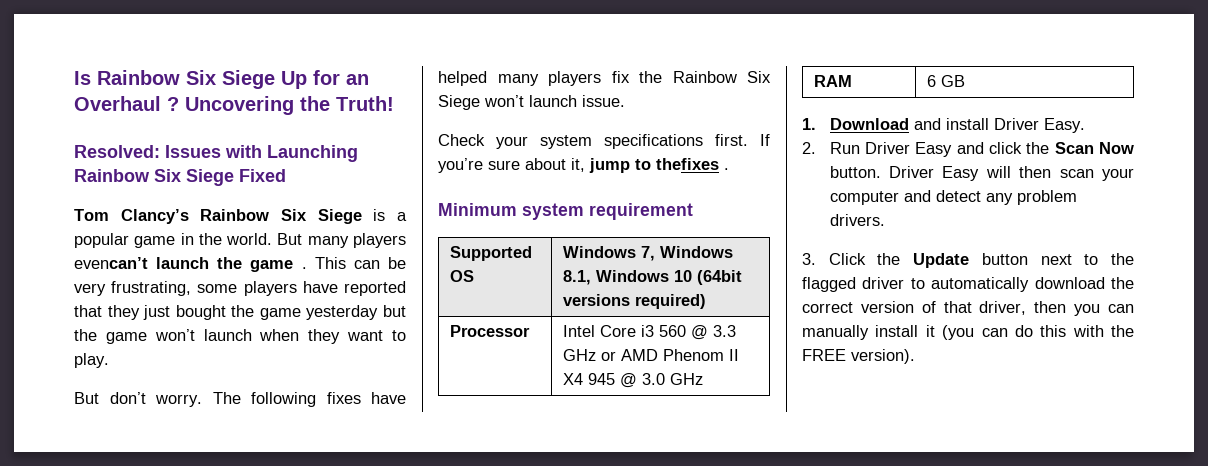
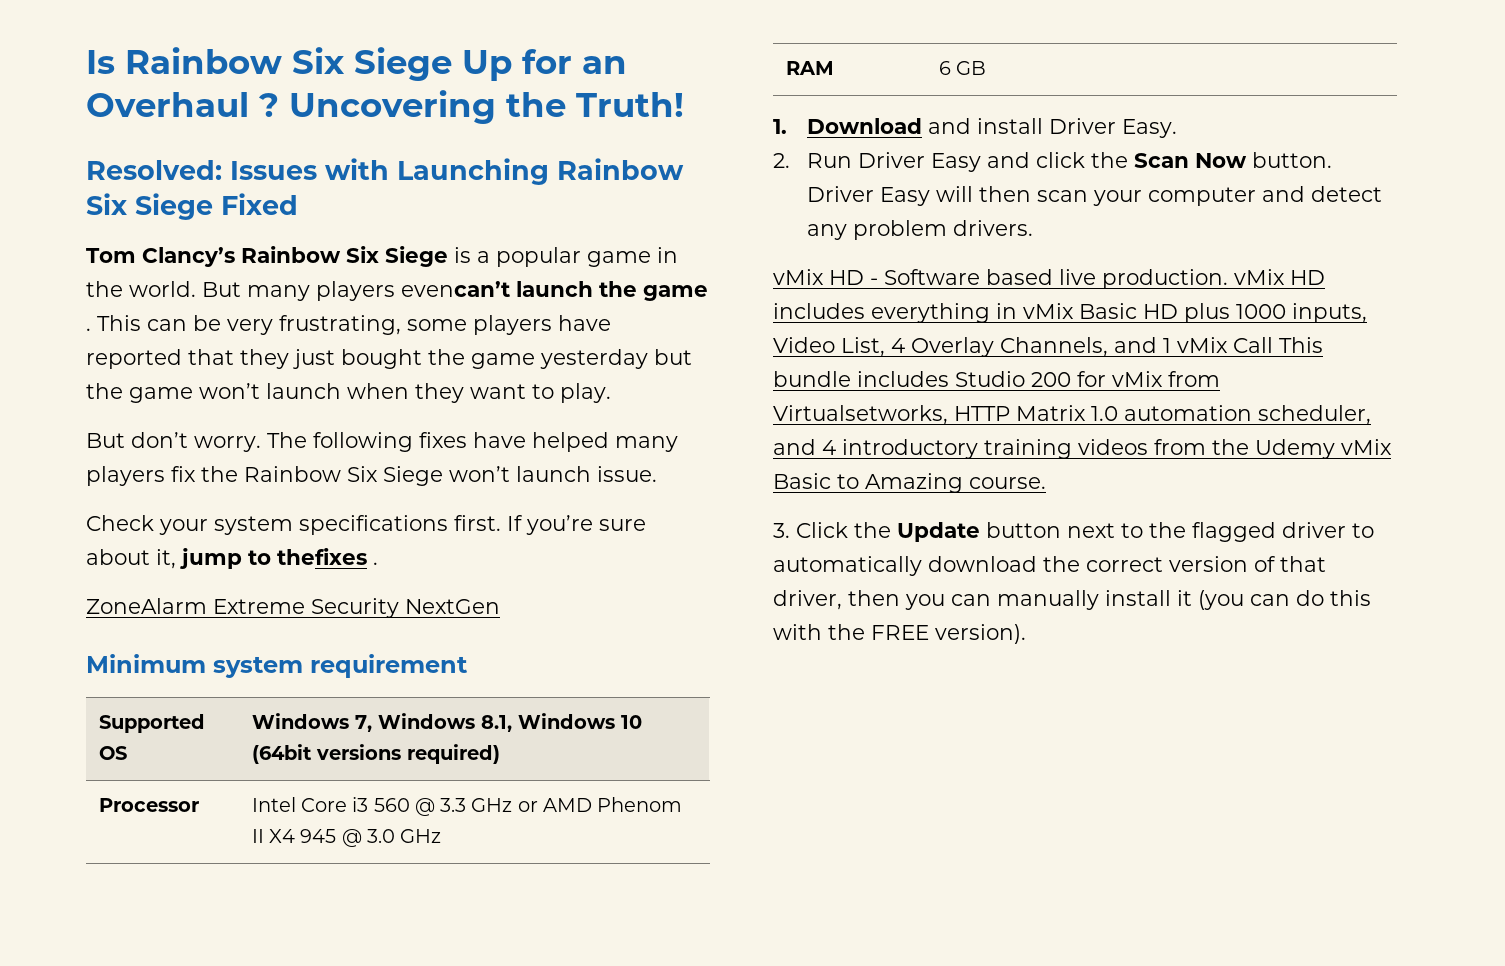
(729, 169) none -> [86,598,500,618] // ZoneAlarm Extreme Security NextGen
(885, 220) none -> [773,269,1325,289] [773,303,1367,323] [773,337,1323,357] [773,371,1220,387] [773,405,1371,425] [773,439,1392,459] [773,473,1046,493] // vMix HD - Software based live production. vMix HD includes everything in vMix Basic HD plus 1000 inputs, Video List, 4 Overlay Channels, and 1 vMix Call This bundle includes Studio 200 for vMix from Virtualsetworks, HTTP Matrix 1.0 automation scheduler, and 4 introductory training videos from the Udemy vMix Basic to Amazing course.

